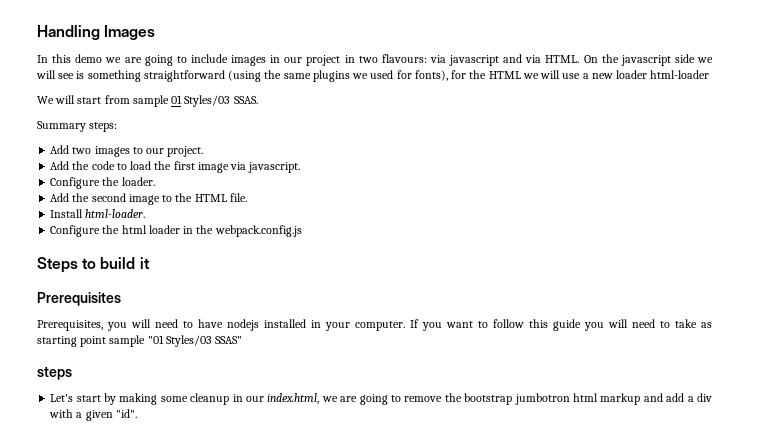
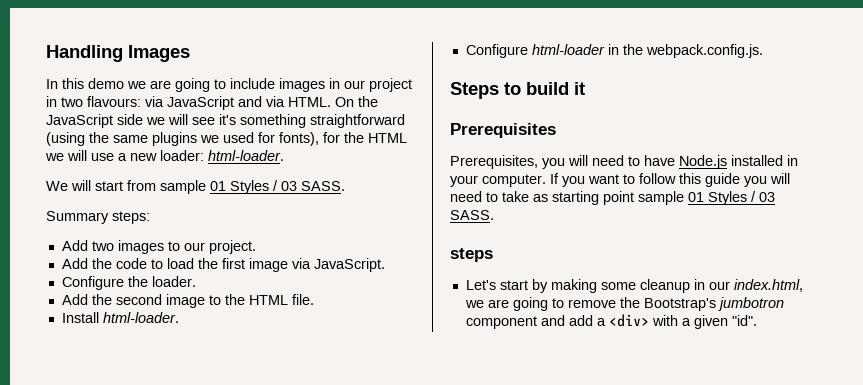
[449,55,499,66] javascript -> [167,96,234,110] JavaScript
[620,55,671,66] javascript -> [46,114,113,128] JavaScript
[76,71,85,79] is -> [219,114,236,125] it's
[616,70,710,79] loader html-loader -> [160,150,284,161] loader: html-loader.
[184,95,258,107] Styles/03 SSAS. -> [230,180,345,194] Styles / 03 SASS.
[248,162,301,173] javascript. -> [313,258,385,272] JavaScript.
[102,225,180,234] the html loader -> [531,44,605,55] html-loader
[214,225,302,237] webpack.config.js -> [645,44,763,58] webpack.config.js.
[227,319,259,331] nodejs -> [679,155,727,169] Node.js
[147,335,243,347] "01 Styles/03 SSAS" -> [688,191,775,205] [450,210,494,220] 01 Styles / 03 SASS.
[464,393,641,405] bootstrap jumbotron html markup -> [643,297,784,311] [465,316,537,329] Bootstrap's jumbotron component
[696,393,712,402] div -> [608,314,649,327] <div>

